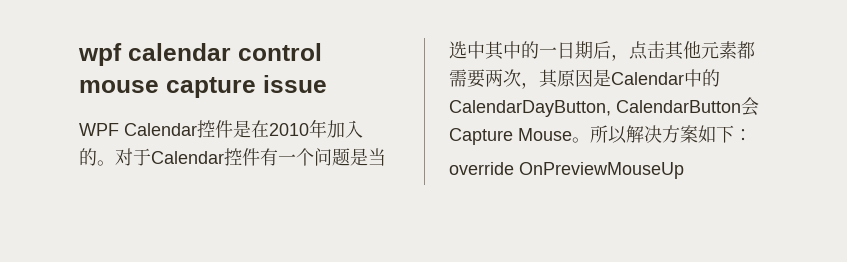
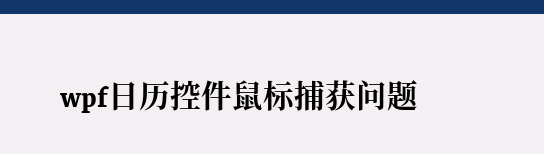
[128,43,322,61] [79,75,327,98] [79,119,363,138] [79,148,386,166] [449,41,755,61] [449,69,720,89] [449,97,759,117] [449,125,752,145] [449,162,684,179] calendar control mouse capture issue // WPF Calendar控件是在2010年加入的。对于Calendar控件有一个问题是当选中其中的一日期后，点击其他元素都需要两次，其原因是Calendar中的CalendarDayButton, CalendarButton会Capture Mouse。所以解决方案如下： // override OnPreviewMouseUp -> [108,80,418,111] 日历控件鼠标捕获问题

